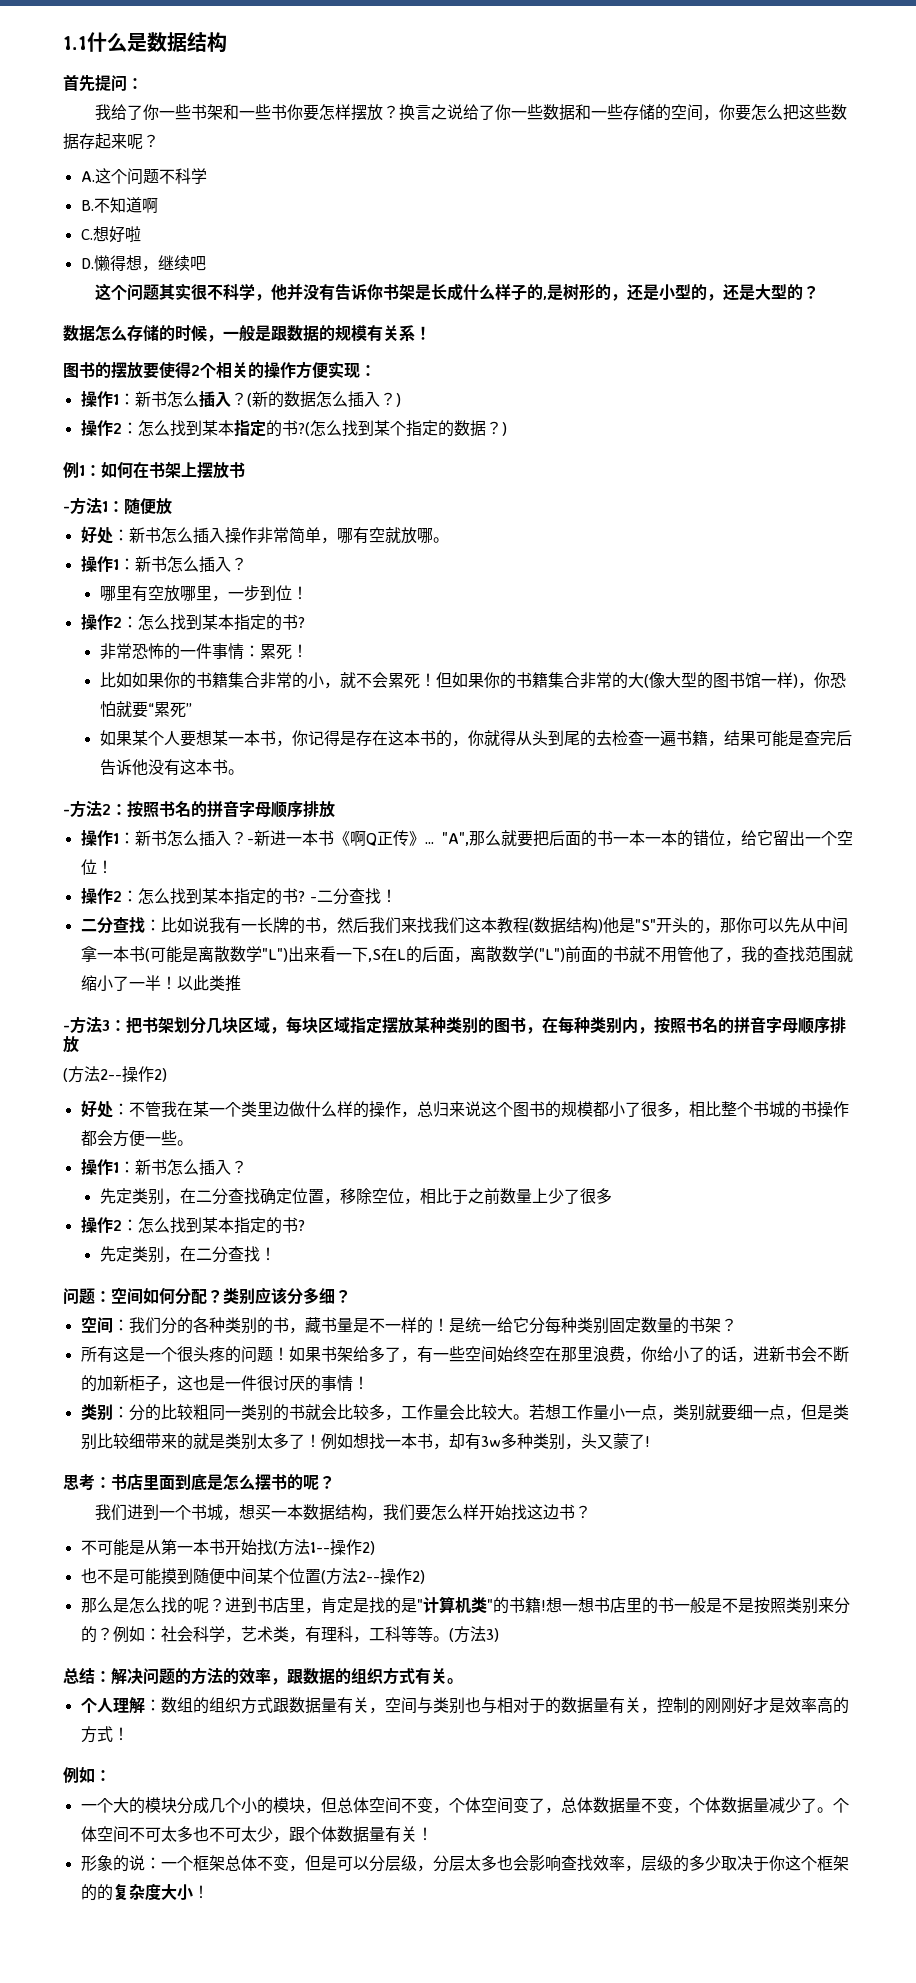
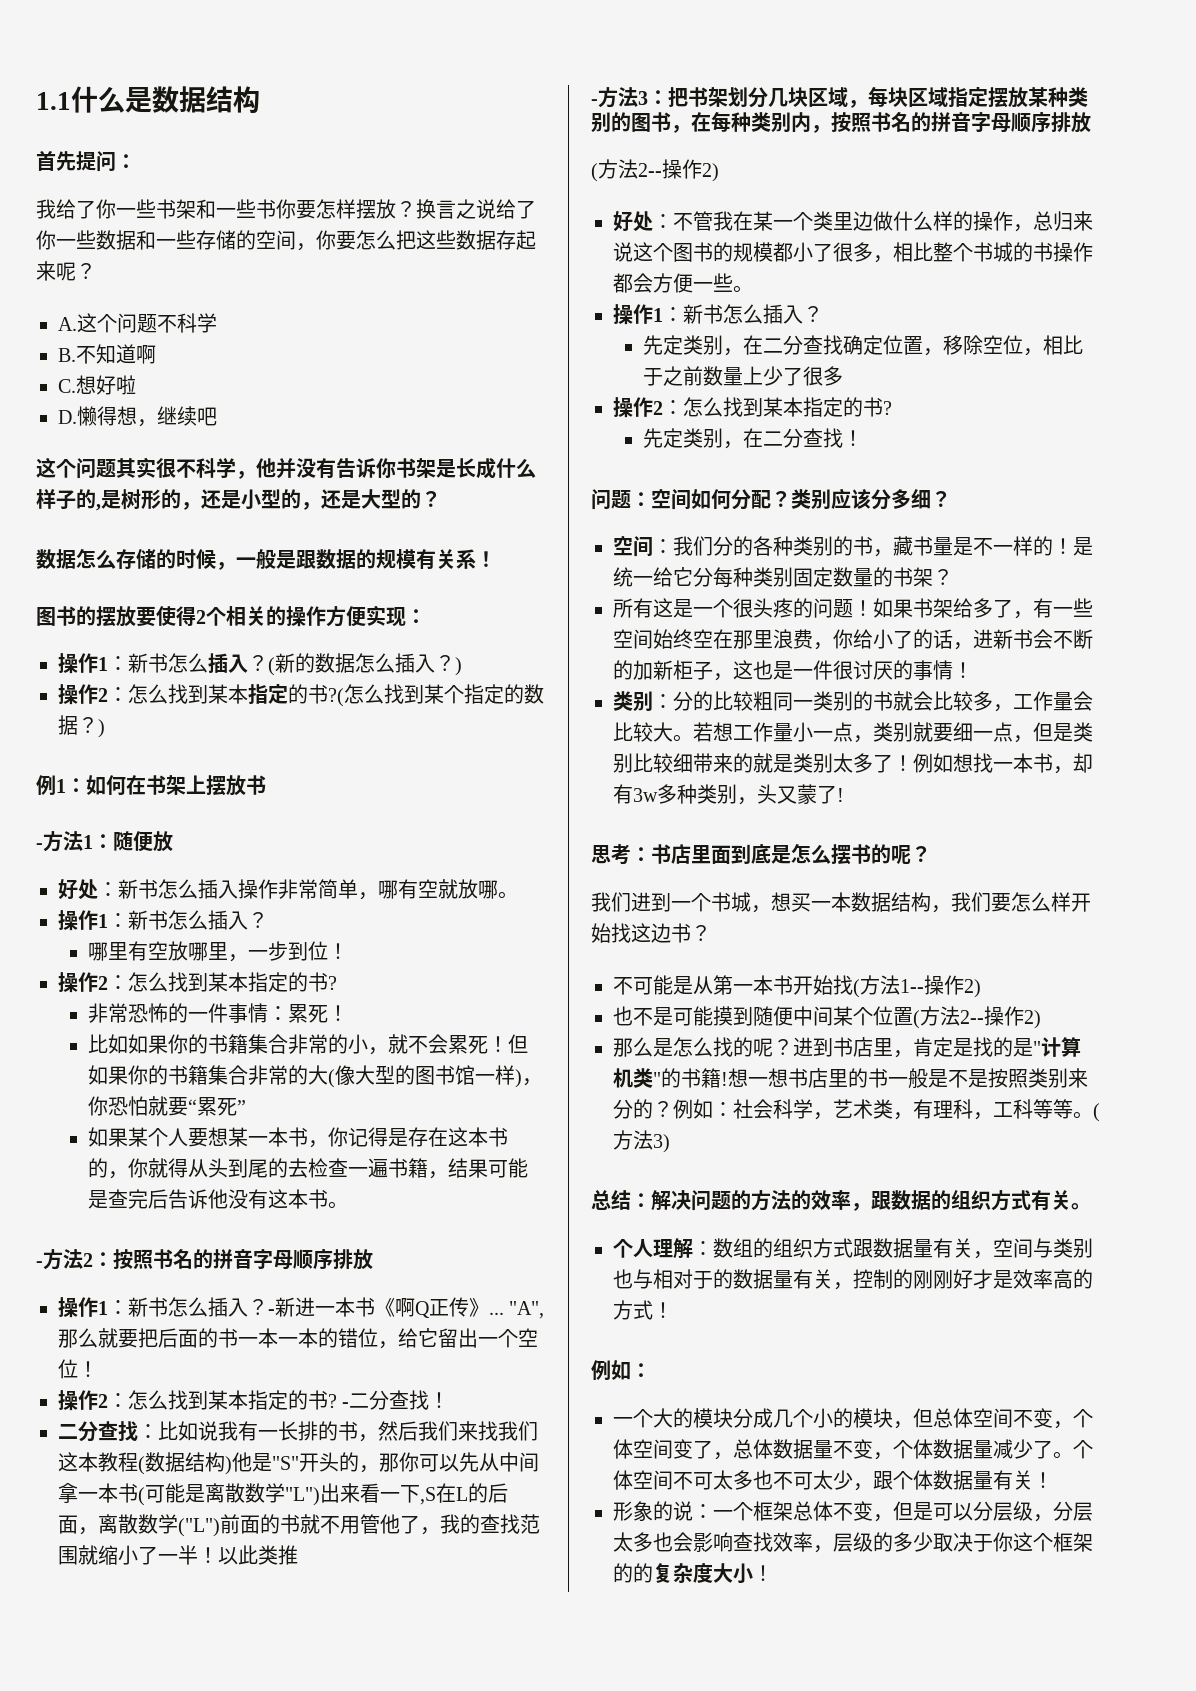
[272,917,289,933] 牌 -> [298,1421,318,1441] 排

